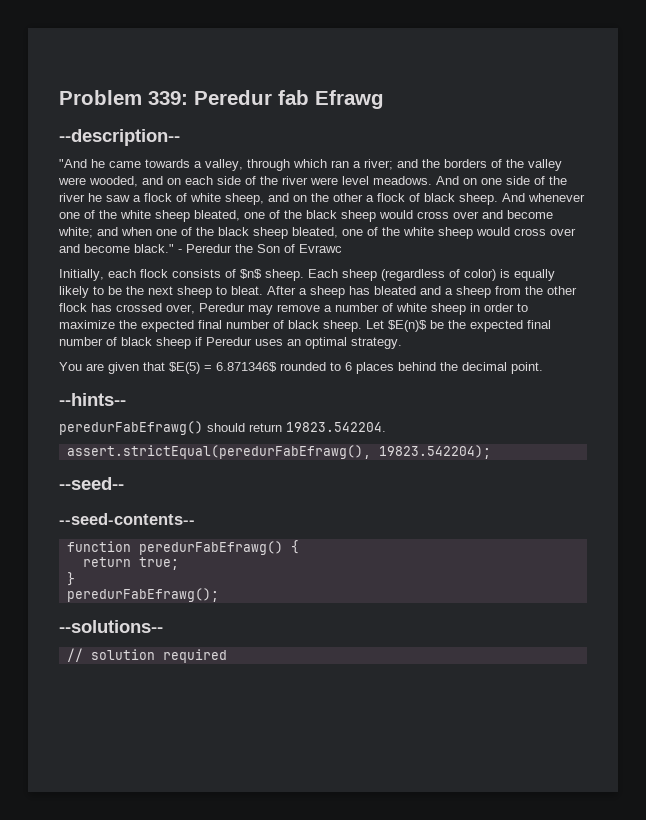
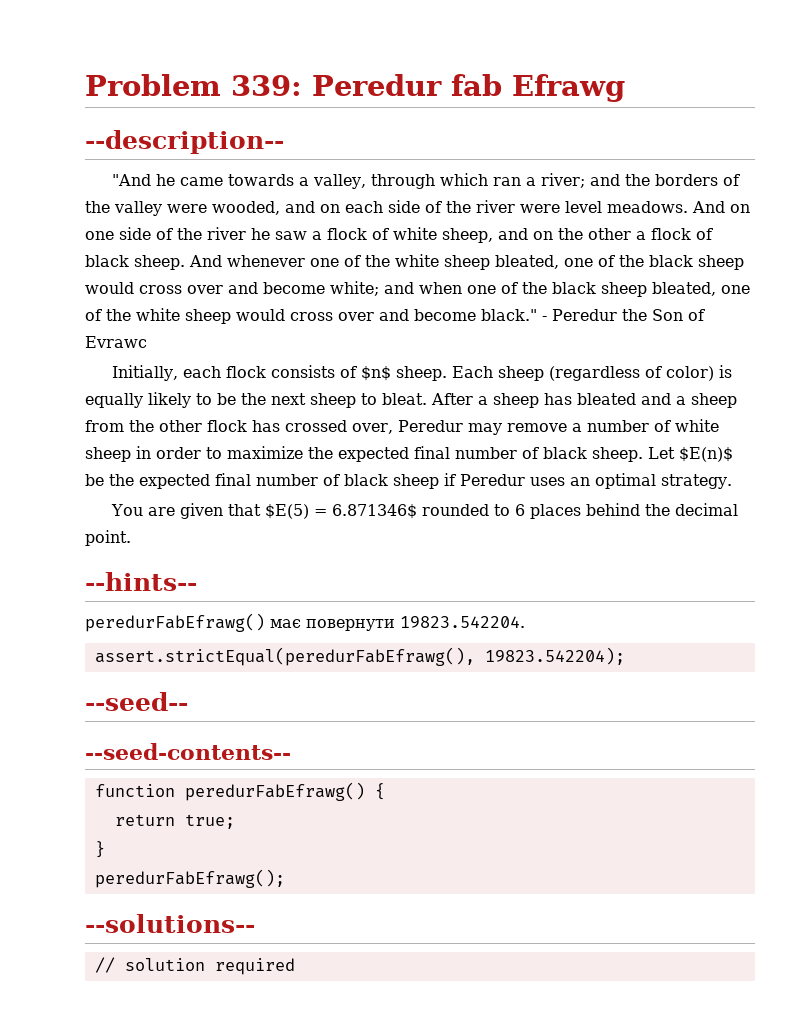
[207,423,282,432] should return -> [270,619,395,631] має повернути

